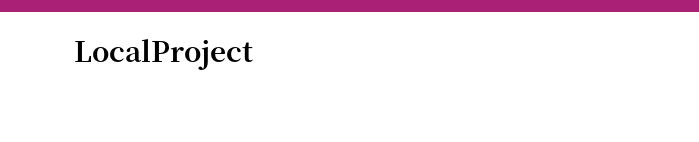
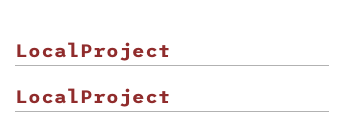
[74,39,253,70] LocalProject -> [15,42,171,61] [15,88,171,107] LocalProject // LocalProject

